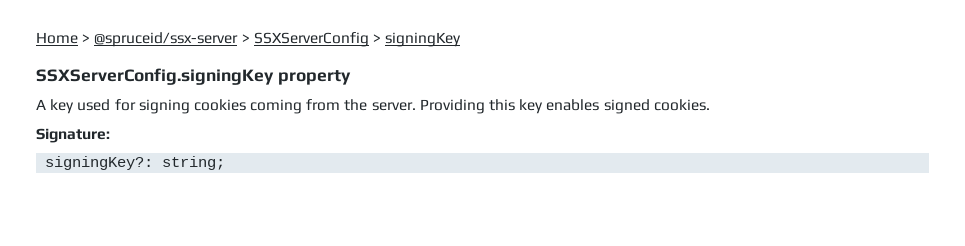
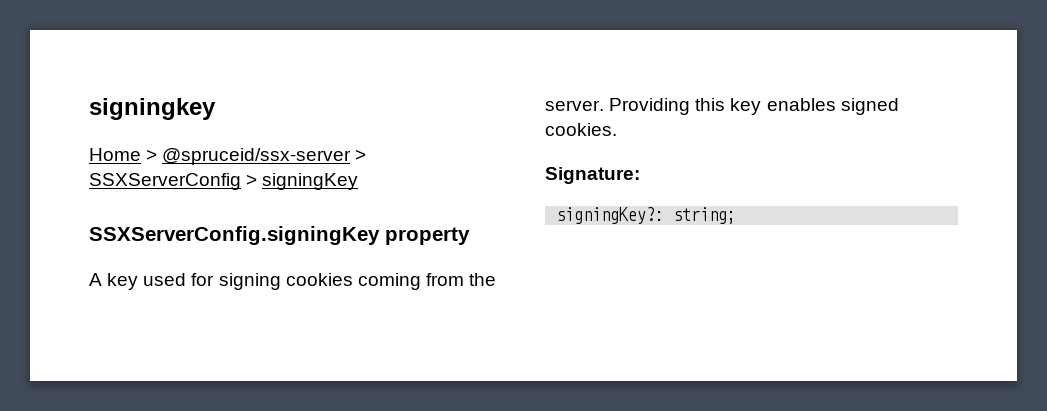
(36, 38) none -> [89,98,216,120] signingkey //

